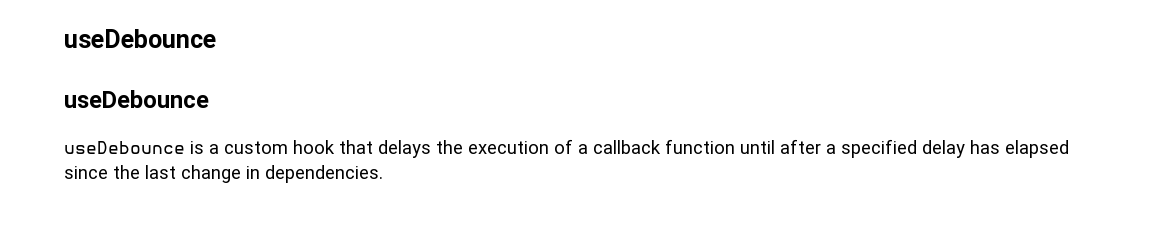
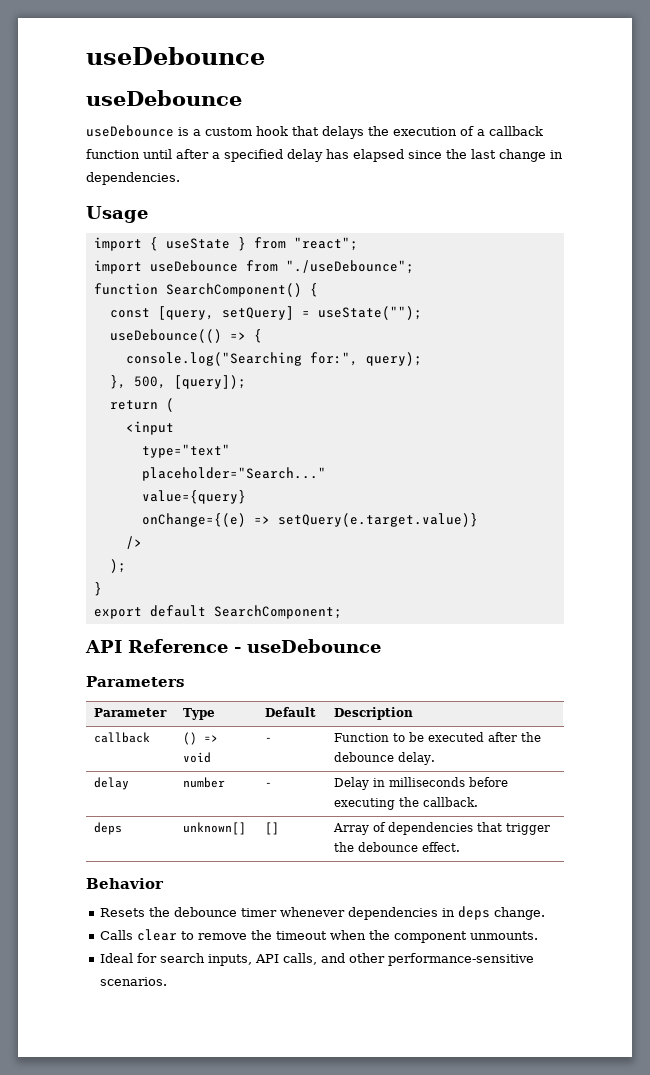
(383, 174) none -> [86,206,148,223] [93,237,358,251] [93,260,414,274] [93,283,318,297] [109,306,422,320] [109,329,262,343] [125,352,422,366] [109,375,246,389] [109,398,174,412] [125,421,174,435] [141,444,230,458] [141,467,326,481] [141,490,246,504] [141,513,478,527] [125,536,142,549] [109,559,126,573] [93,582,102,596] [93,605,342,619] [85,639,381,653] [86,676,184,687] [94,708,168,717] [183,708,216,720] [265,707,317,717] [334,707,414,720] [94,732,151,743] [183,732,219,745] [183,752,212,763] [265,737,273,742] [334,732,542,742] [334,752,436,765] [94,777,130,790] [183,777,226,788] [265,782,273,787] [334,777,509,790] [334,797,479,810] [94,822,123,835] [183,822,247,835] [265,822,280,835] [333,822,551,835] [334,842,461,852] [86,878,164,889] [100,906,546,920] [100,929,539,943] [100,953,535,966] [100,977,168,986] // Usage // import { useState } from "react"; // import useDebounce from "./useDebounce"; // function SearchComponent() { // const [query, setQuery] = useState(""); // useDebounce(() => { // console.log("Searching for:", query); // }, 500, [query]); // return ( // <input // type="text" // placeholder="Search..." // value={query} // onChange={(e) => setQuery(e.target.value)} // /> // ); // } // export default SearchComponent; // API Reference - useDebounce // Parameters // Parameter | Type | Default | Description // callback | () => void | - | Function to be executed after the debounce delay. // delay | number | - | Delay in milliseconds before executing the callback. // deps | unknown[] | [] | Array of dependencies that trigger the debounce effect. // Behavior // Resets the debounce timer whenever dependencies in deps change. // Calls clear to remove the timeout when the component unmounts. // Ideal for search inputs, API calls, and other performance-sensitive scenarios.

